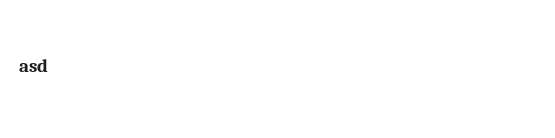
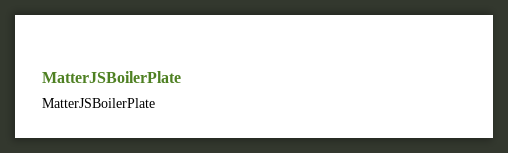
[19,59,48,72] asd -> [42,71,181,83] [42,98,155,108] MatterJSBoilerPlate // MatterJSBoilerPlate

